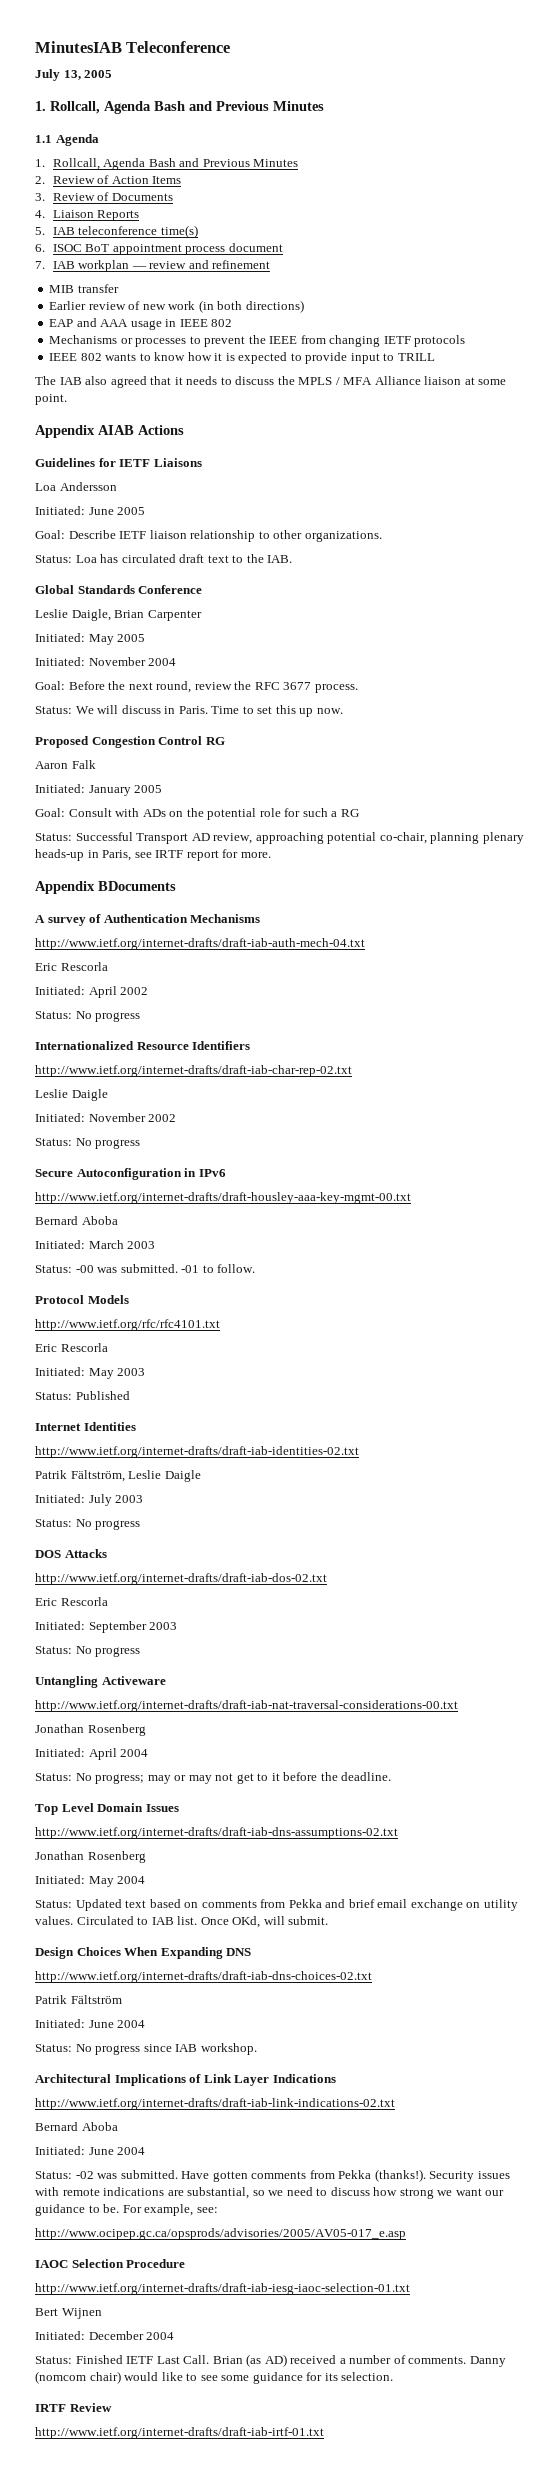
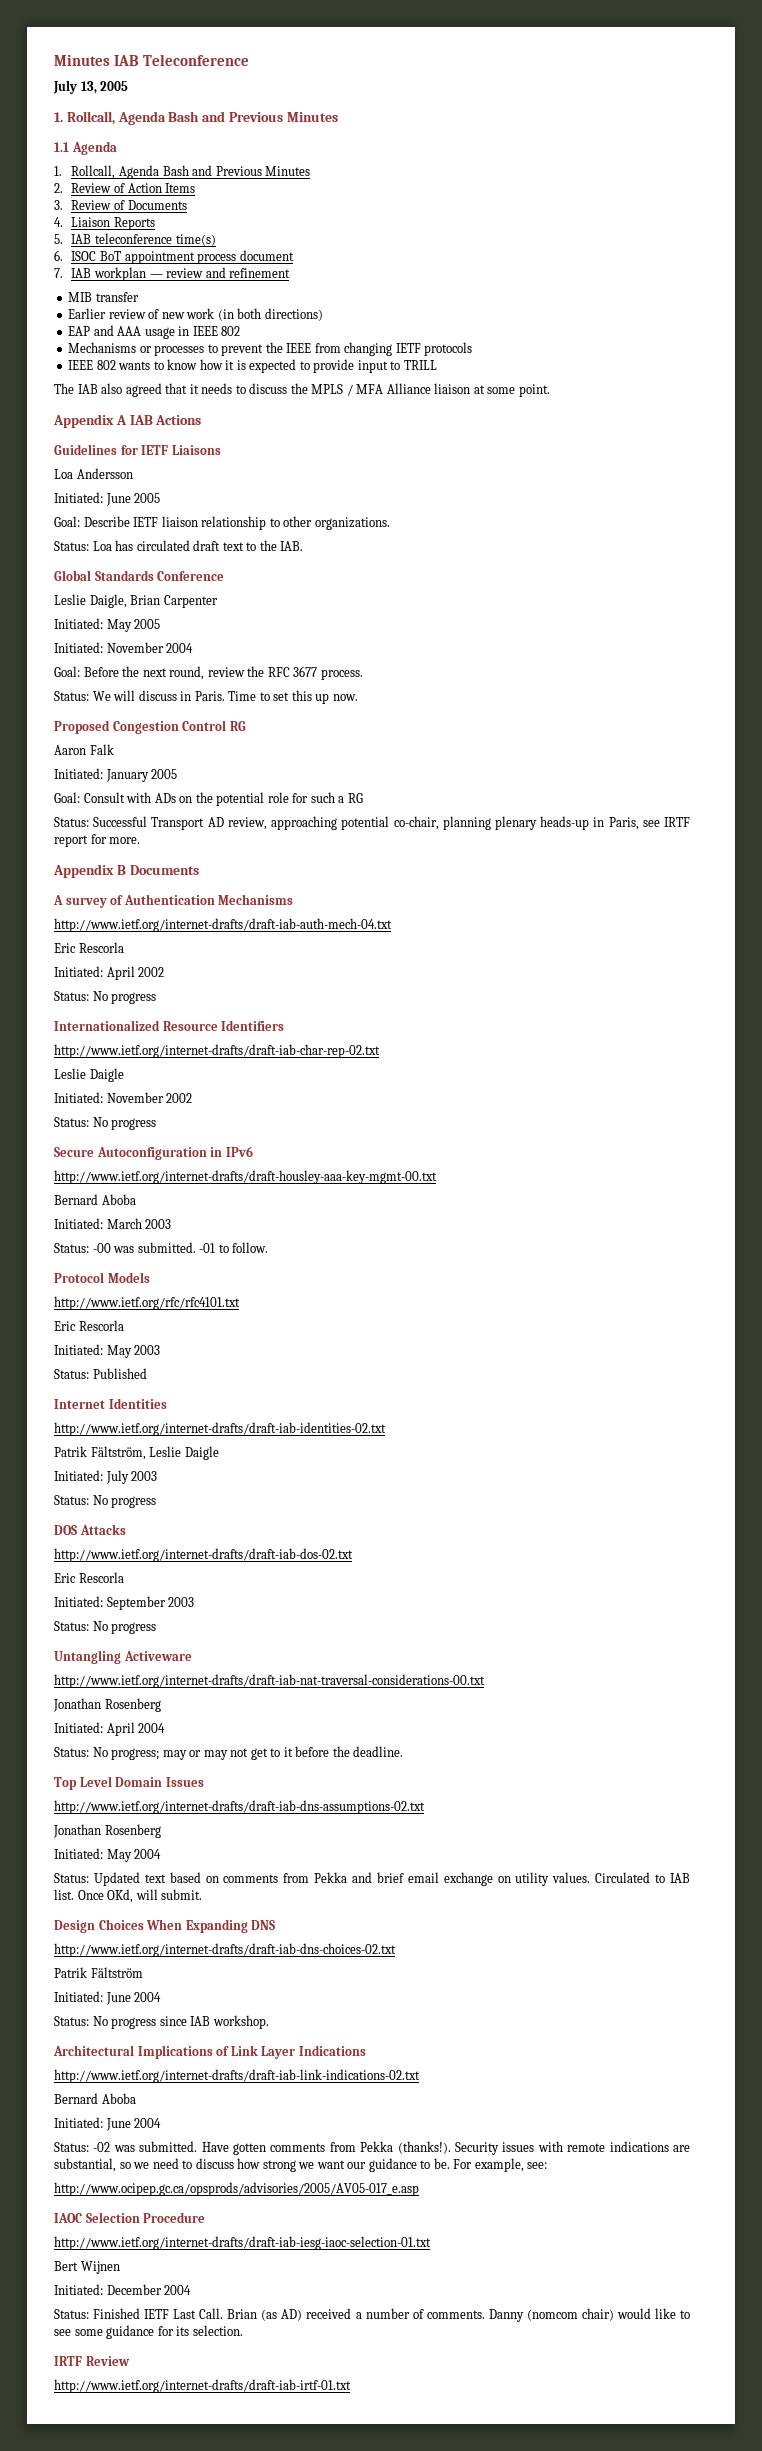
[35,41,122,53] MinutesIAB -> [54,54,140,66] Minutes IAB
[98,425,134,435] AIAB -> [115,415,153,425] A IAB
[98,881,176,891] BDocuments -> [116,865,199,875] B Documents

